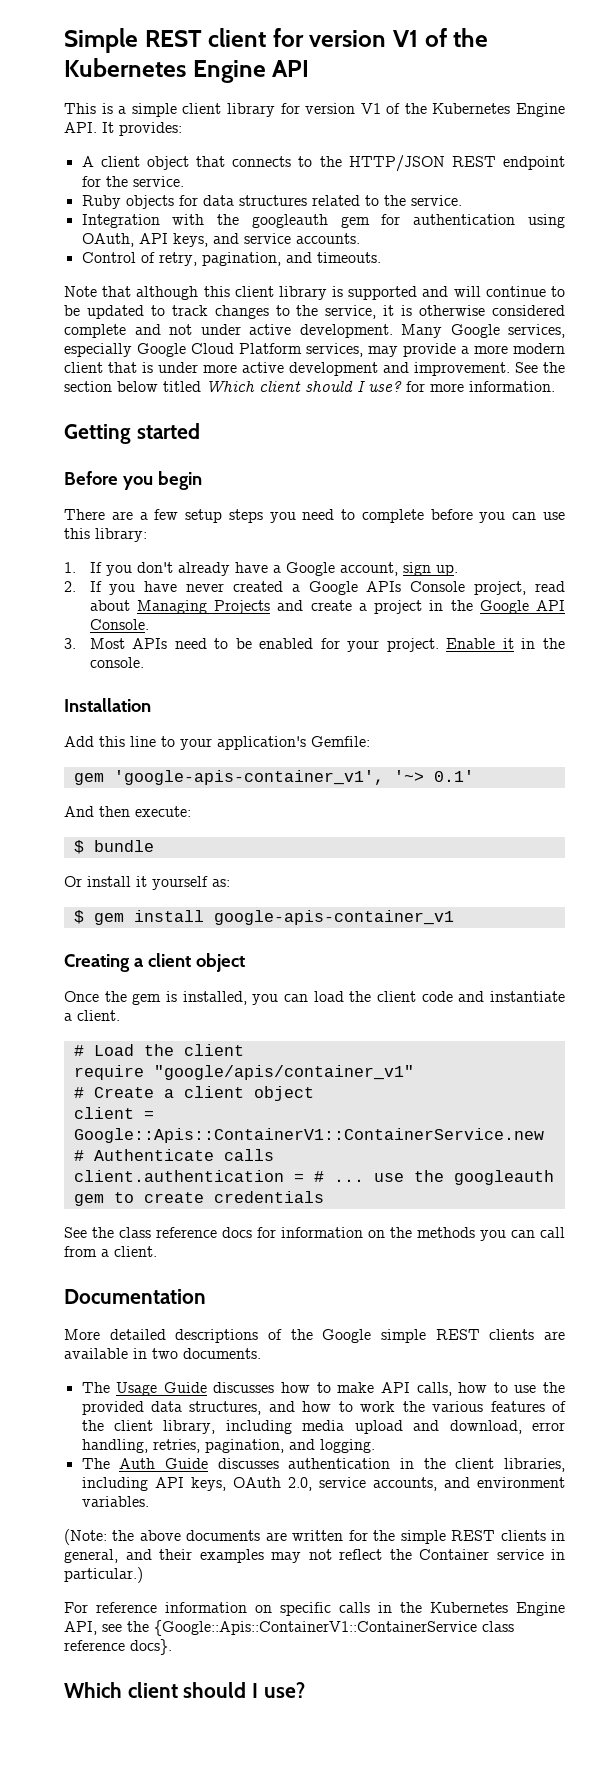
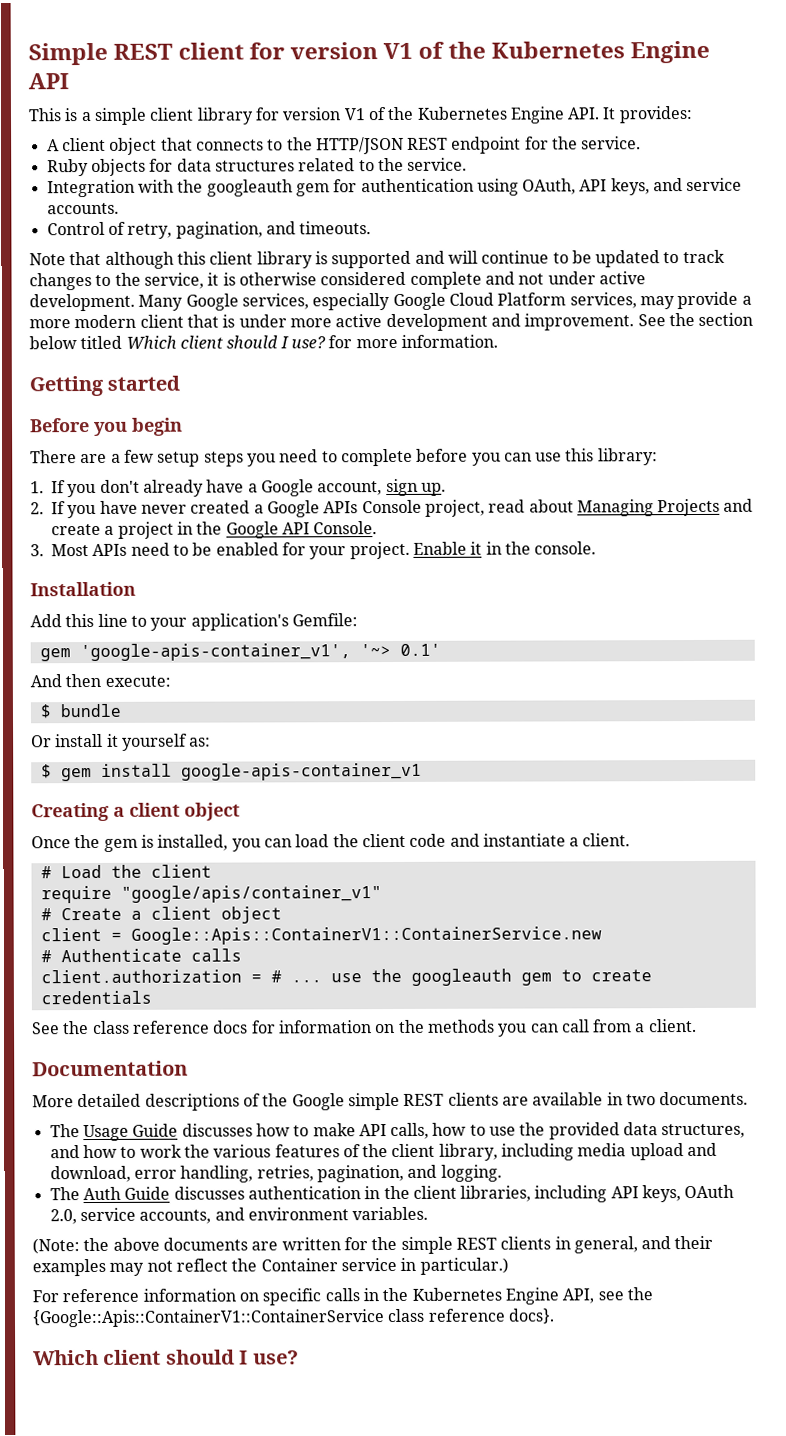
[73,1170,284,1182] client.authentication -> [40,969,242,984] client.authorization

